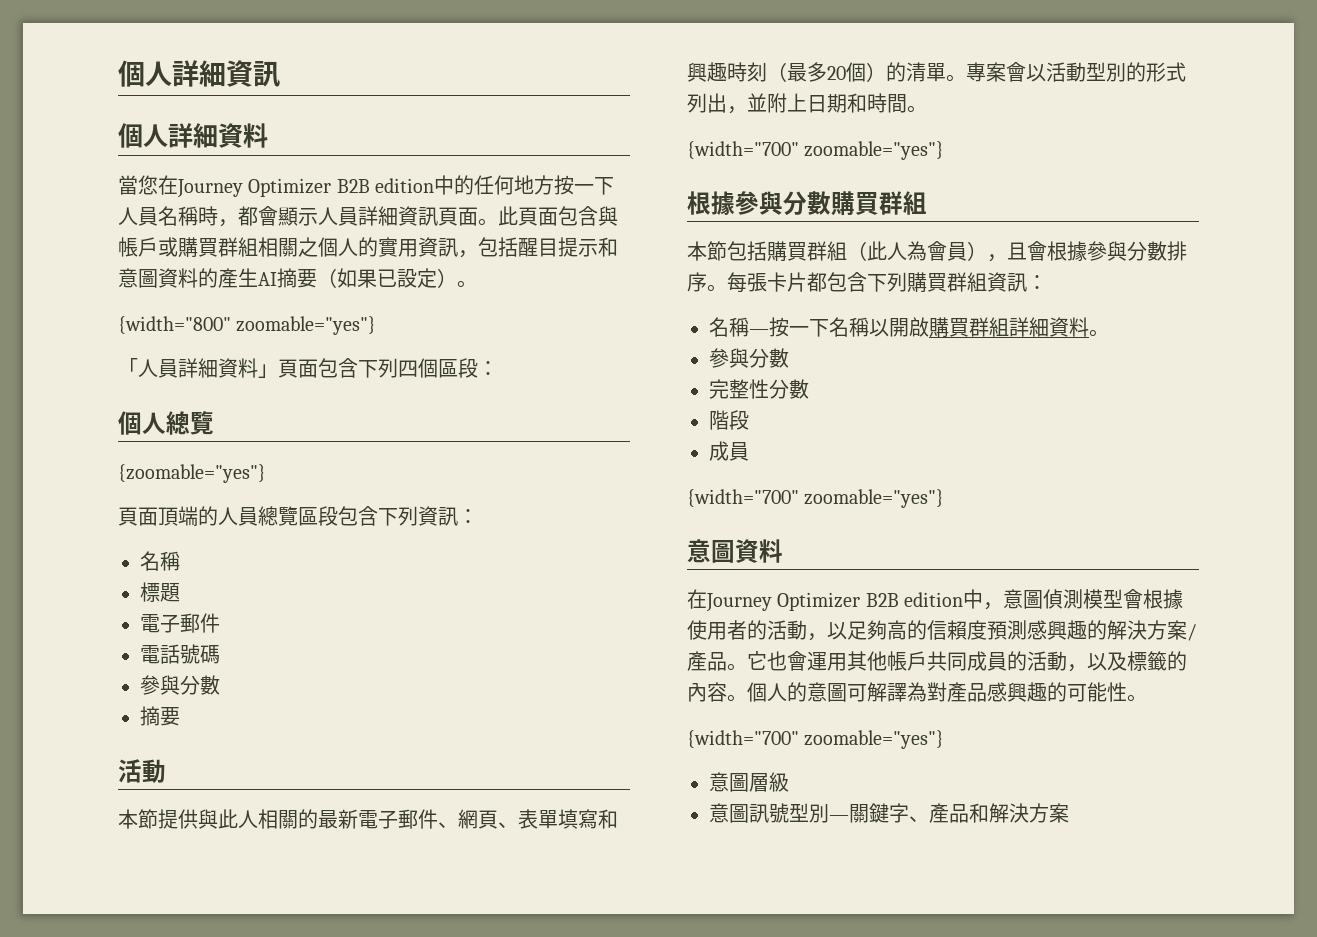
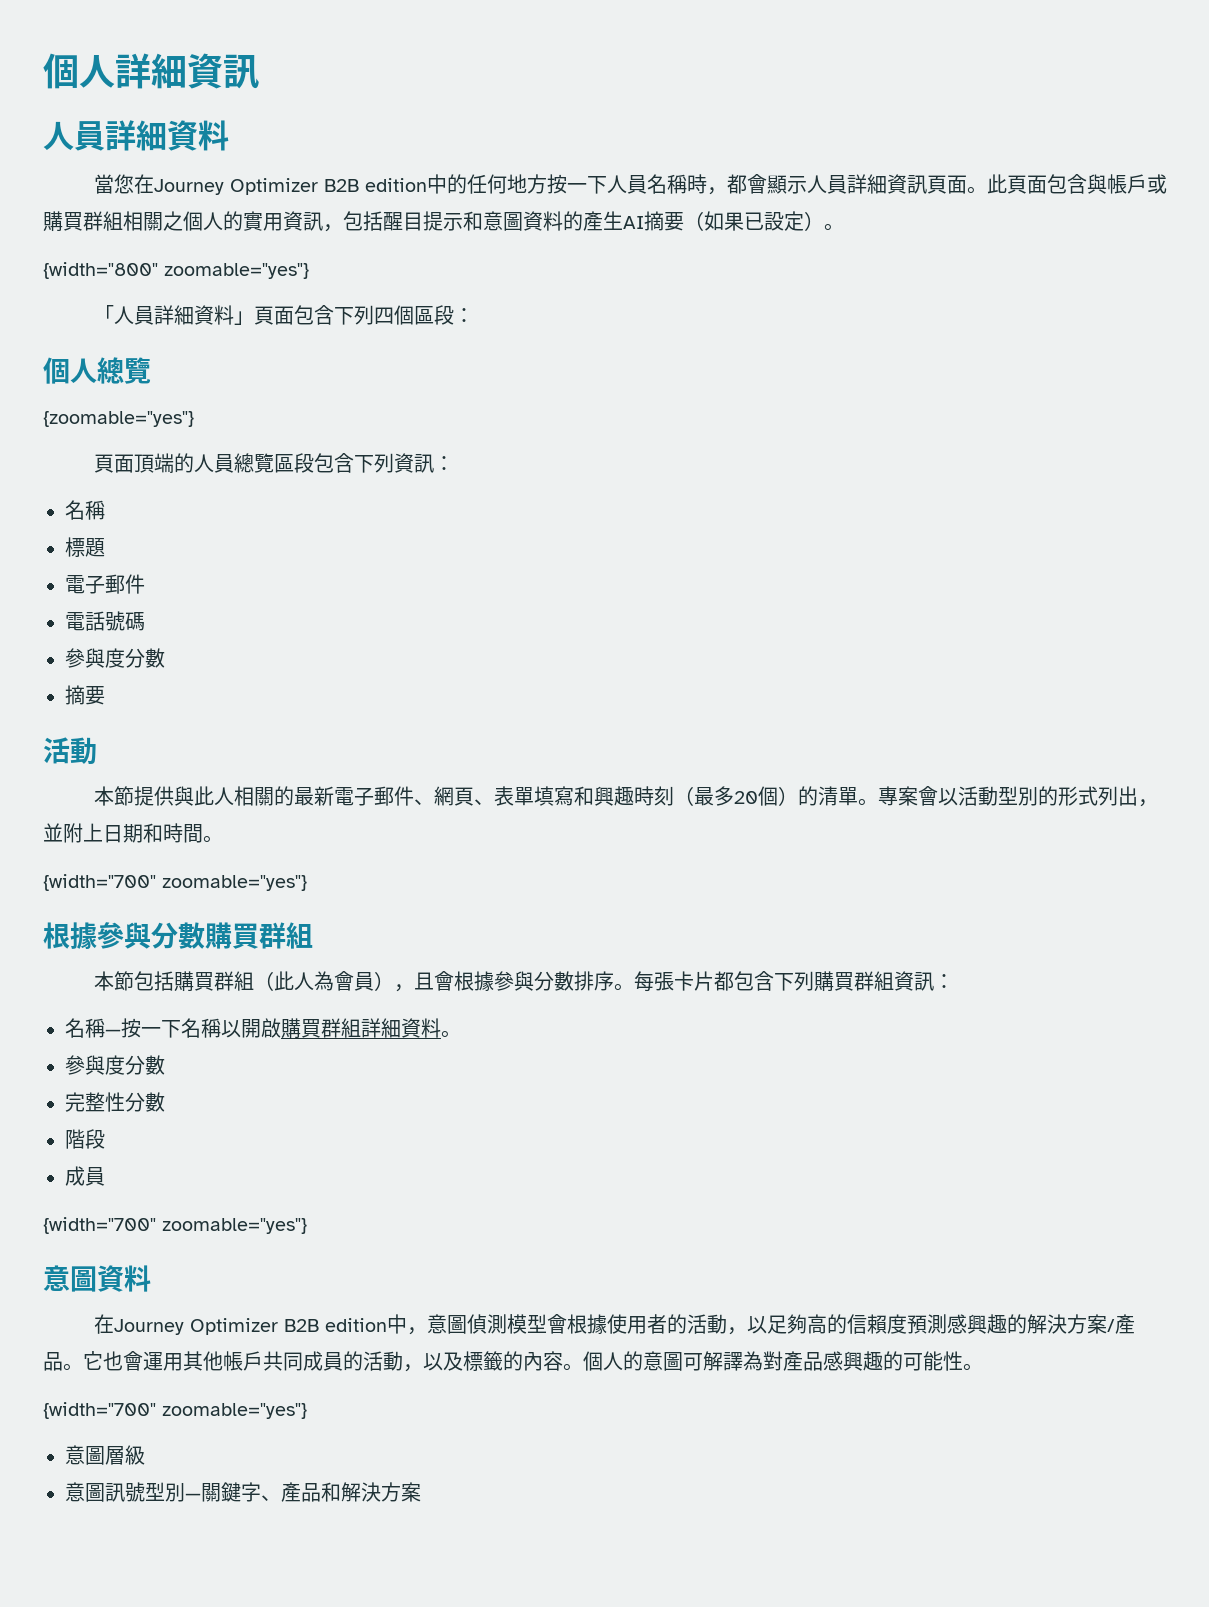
[118,123,168,148] 個人 -> [43,121,105,151] 人員
(180, 685) none -> [105,648,125,668] 度
(749, 358) none -> [105,1055,125,1075] 度

